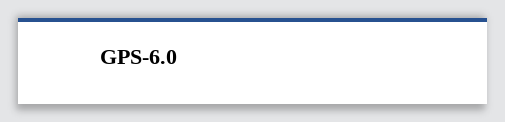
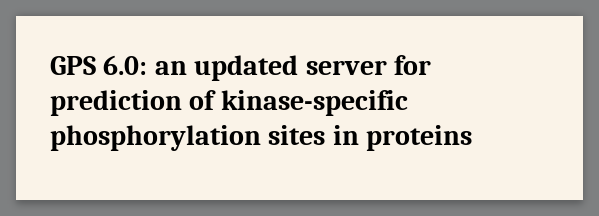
[100,50,177,64] GPS-6.0 -> [50,55,432,81] [50,90,408,116] [50,125,473,151] GPS 6.0: an updated server for prediction of kinase-specific phosphorylation sites in proteins

